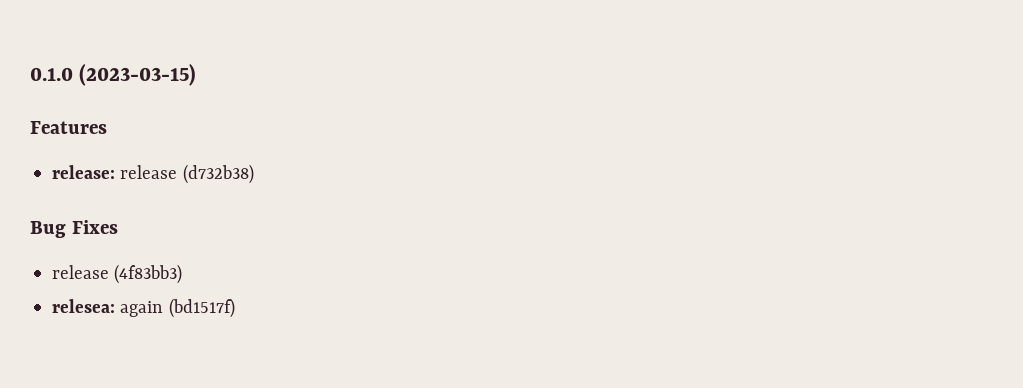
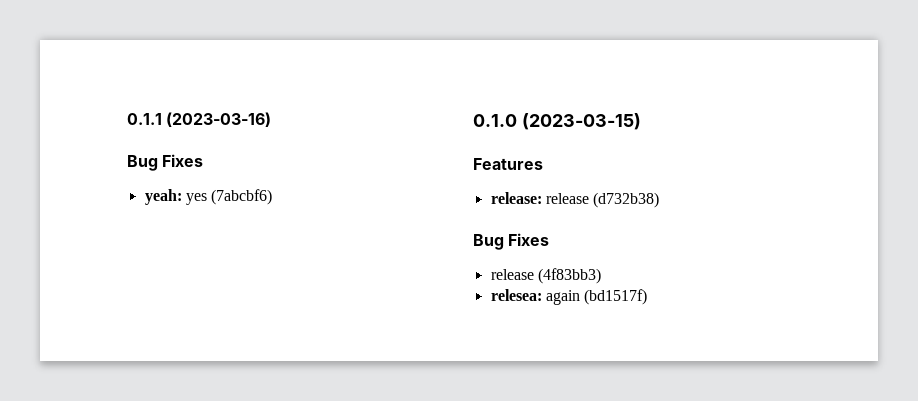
(30, 74) none -> [127,112,272,127] [127,154,204,171] [144,189,273,205] 0.1.1 (2023-03-16) // Bug Fixes // yeah: yes (7abcbf6) //

